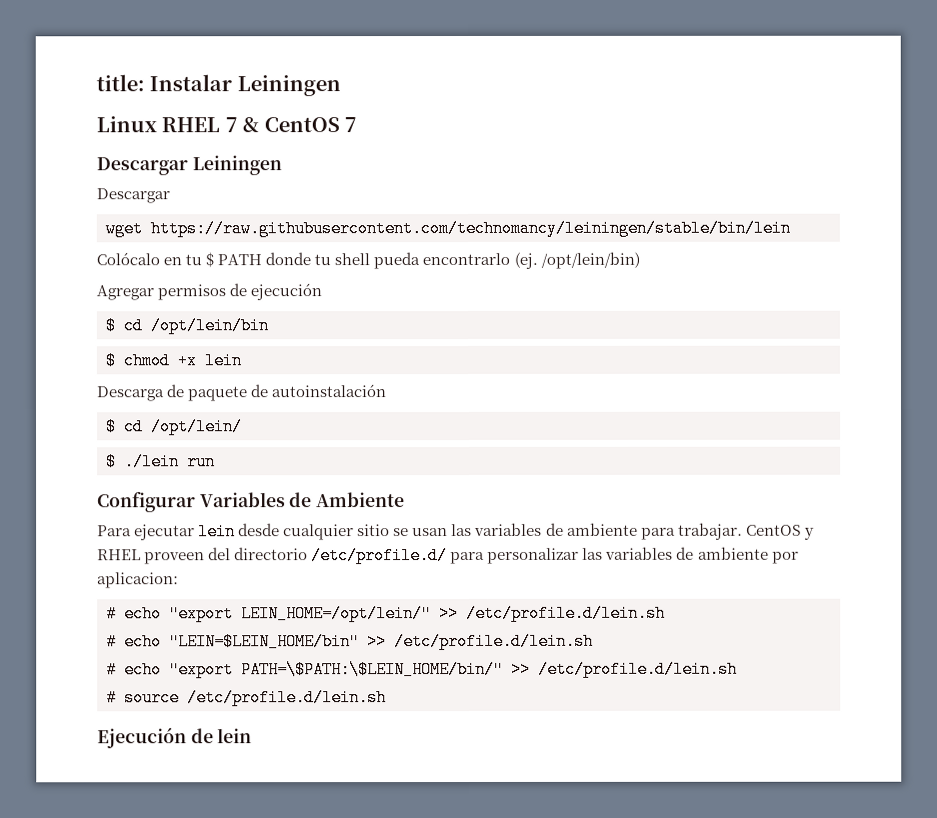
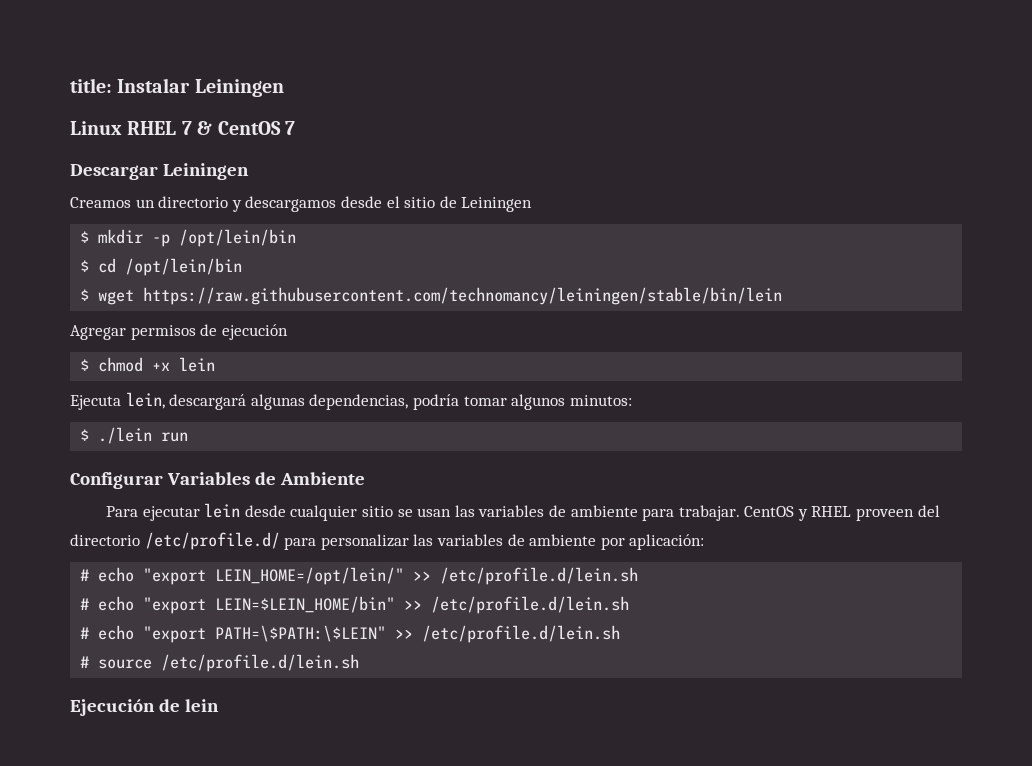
[96,188,170,204] [105,219,791,238] [96,251,640,270] Descargar // wget https://raw.githubusercontent.com/technomancy/leiningen/stable/bin/lein // Colócalo en tu $ PATH donde tu shell pueda encontrarlo (ej. /opt/lein/bin) -> [70,196,533,212] [80,229,297,247] [80,258,243,276] [80,287,783,305] Creamos un directorio y descargamos desde el sitio de Leiningen // $ mkdir -p /opt/lein/bin // $ cd /opt/lein/bin // $ wget https://raw.githubusercontent.com/technomancy/leiningen/stable/bin/lein
[105,317,269,335] // $ cd /opt/lein/bin -> (288, 332) none
[96,384,387,402] [106,418,243,436] Descarga de paquete de autoinstalación // $ cd /opt/lein/ -> [70,392,632,410] Ejecuta lein, descargará algunas dependencias, podría tomar algunos minutos:
[97,572,179,589] aplicacion: -> [629,534,705,550] aplicación:
[169,632,594,651] [106,660,504,679] "LEIN=$LEIN_HOME/bin" >> /etc/profile.d/lein.sh // # echo "export PATH=\$PATH:\$LEIN_HOME/bin/" -> [143,596,630,614] [80,625,387,643] "export LEIN=$LEIN_HOME/bin" >> /etc/profile.d/lein.sh // # echo "export PATH=\$PATH:\$LEIN"

